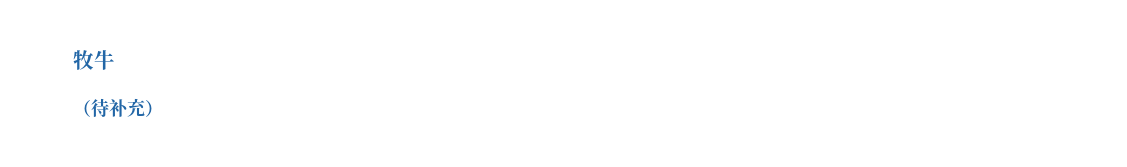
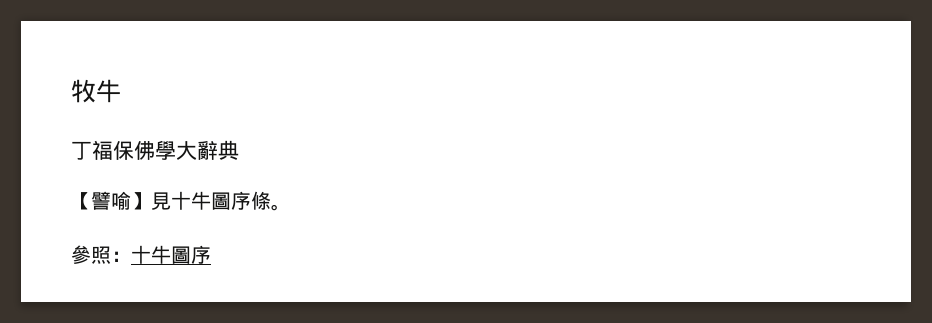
[73,98,163,117] （待补充） -> [71,140,239,160] [71,191,291,211] [71,245,211,264] 丁福保佛學大辭典 // 【譬喻】見十牛圖序條。 // 參照：十牛圖序

